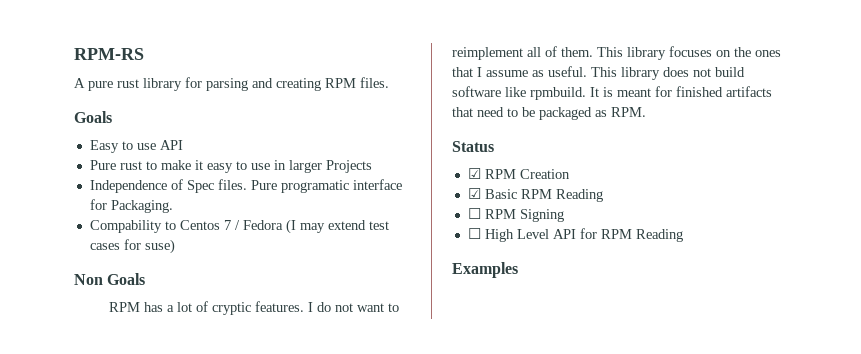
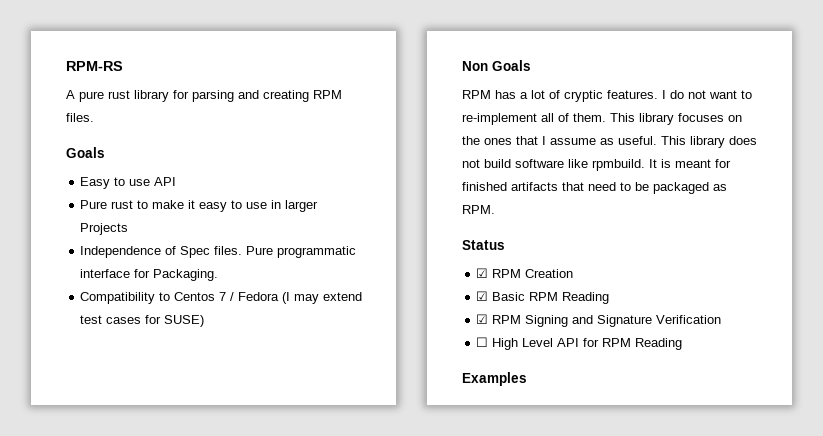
[280,180,349,193] programatic -> [277,246,357,258] programmatic
[89,220,162,233] Compability -> [80,292,156,304] Compatibility
[144,239,175,254] suse) -> [164,315,205,327] SUSE)
[452,47,523,60] reimplement -> [462,113,537,125] re-implement
[467,208,481,219] ☐ -> [476,314,489,324] ☑
(564, 215) none -> [572,315,722,327] and Signature Verification

